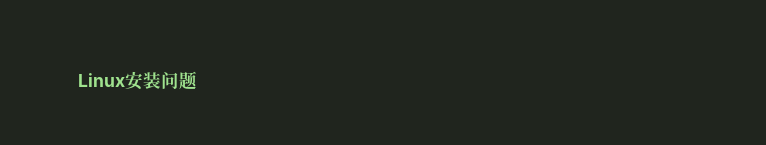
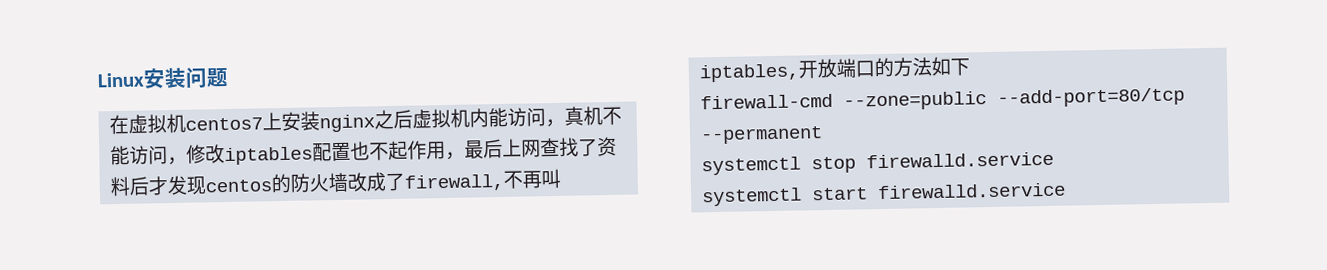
(197, 80) none -> [108,106,622,135] [109,136,617,166] [109,168,561,197] [698,56,970,83] [699,87,1185,111] [699,126,823,145] [700,151,1054,176] [701,182,1066,207] // 在虚拟机centos7上安装nginx之后虚拟机内能访问，真机不能访问，修改iptables配置也不起作用，最后上网查找了资料后才发现centos的防火墙改成了firewall,不再叫iptables,开放端口的方法如下 // firewall-cmd --zone=public --add-port=80/tcp --permanent // systemctl stop firewalld.service // systemctl start firewalld.service

